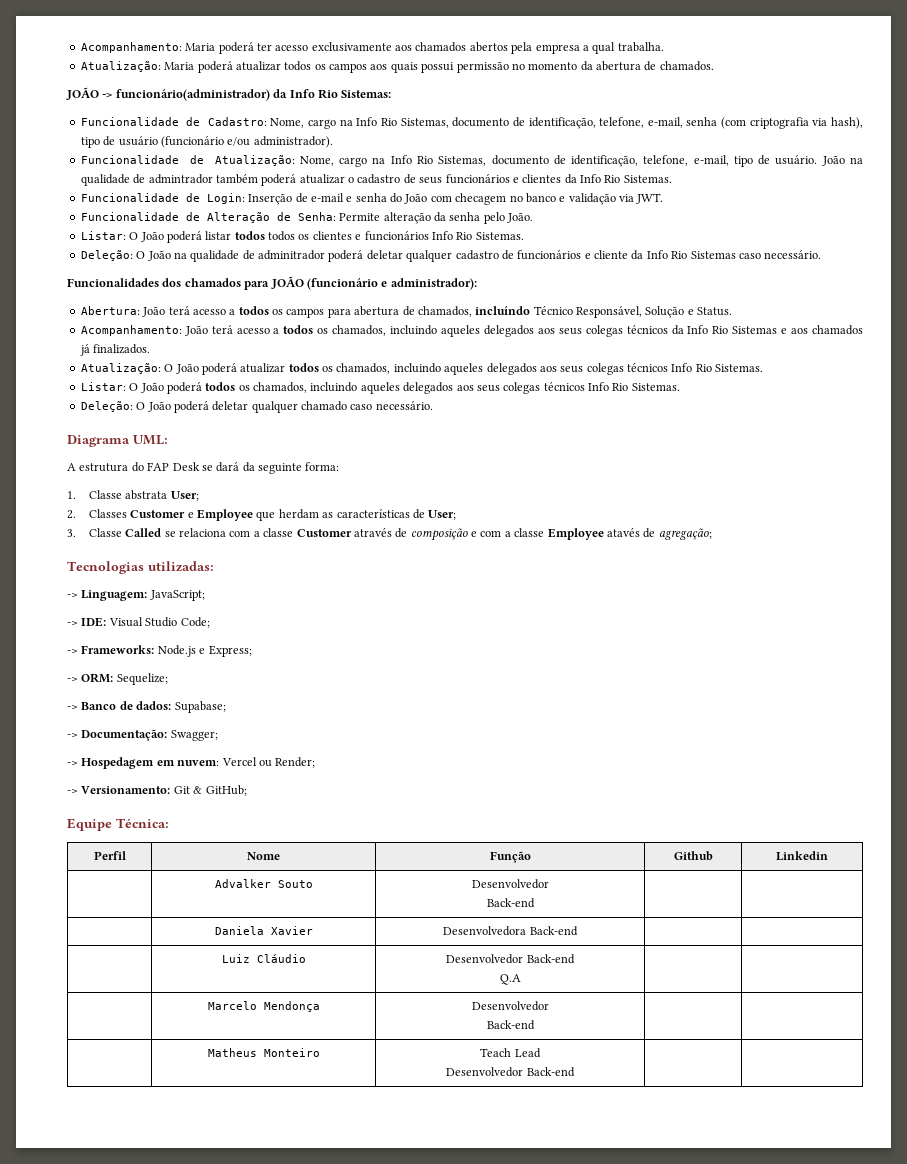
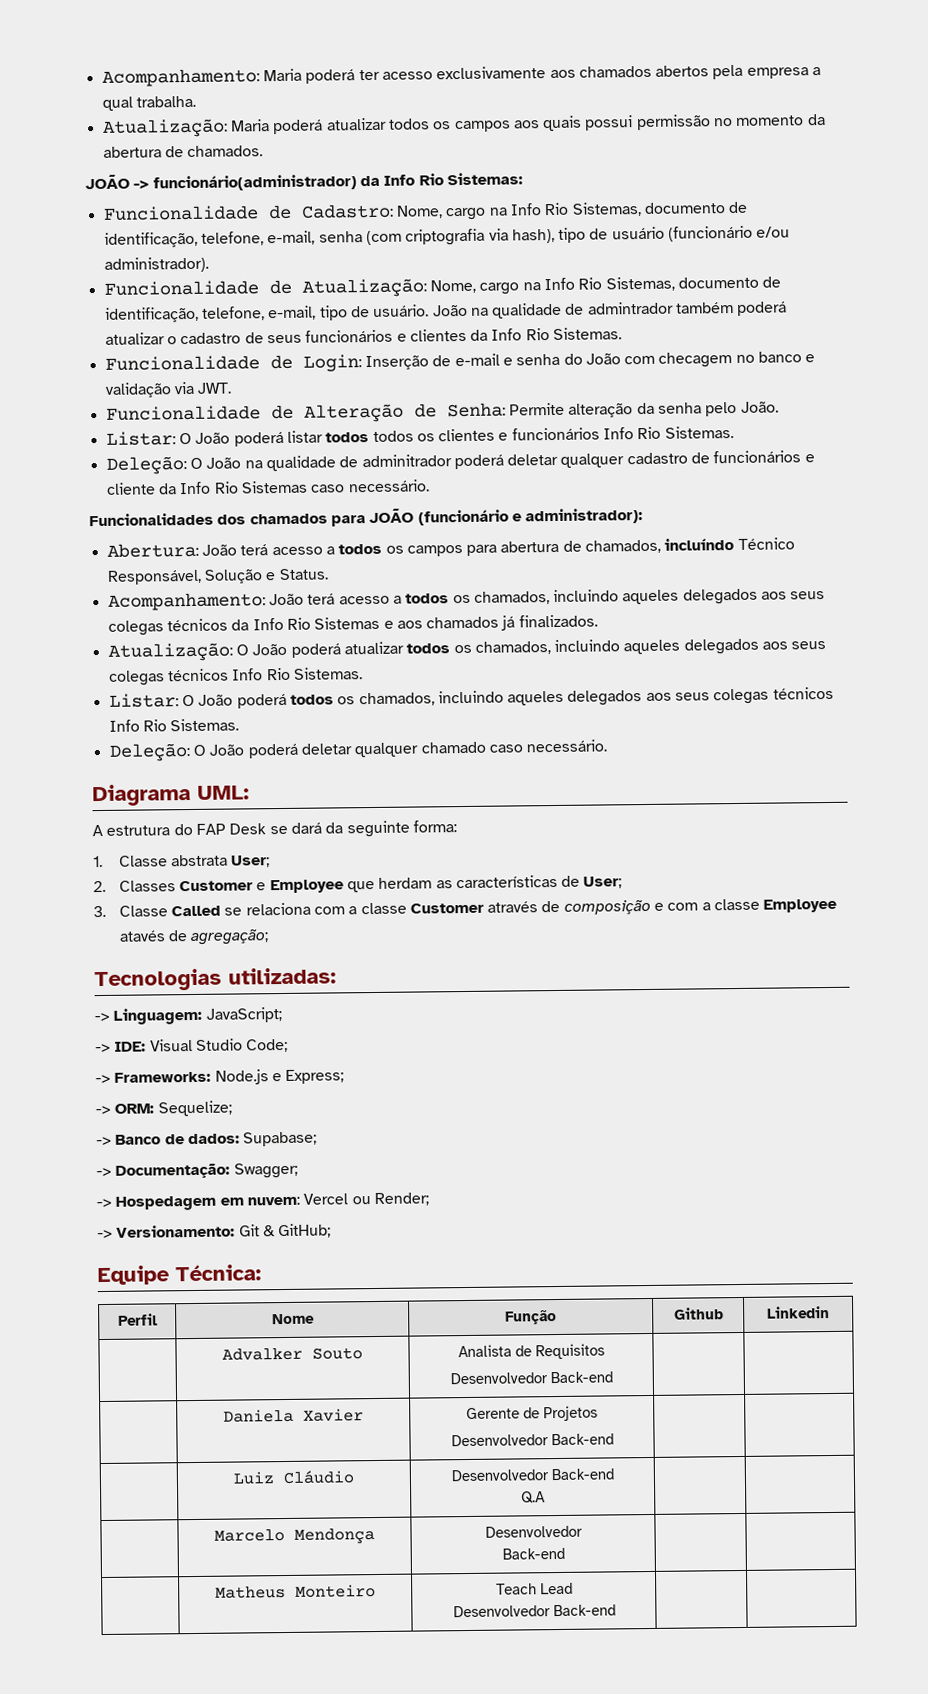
[471,879,549,889] Desenvolvedor // -> [457,1343,605,1360] [449,1372,548,1385] Analista de Requisitos // Desenvolvedor
[443,926,527,936] Desenvolvedora -> [466,1405,598,1422] [450,1434,549,1447] Gerente de Projetos // Desenvolvedor

